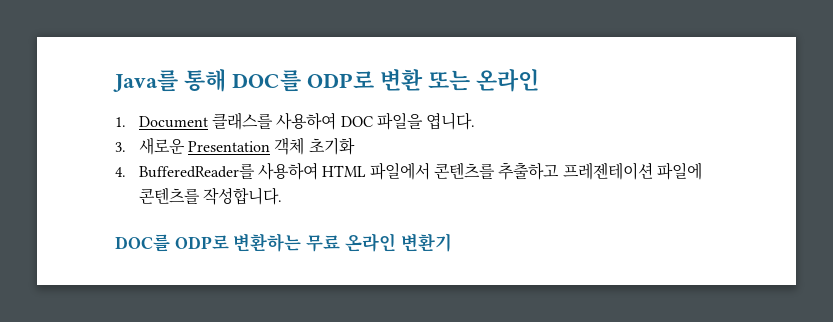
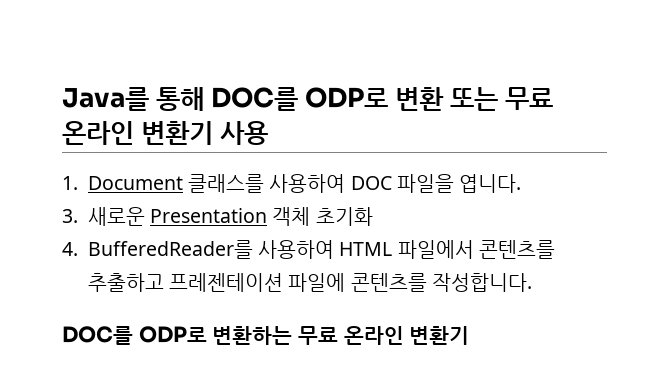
[476,69,539,92] 온라인 -> [505,87,554,110] [62,121,269,145] 무료 온라인 변환기 사용

